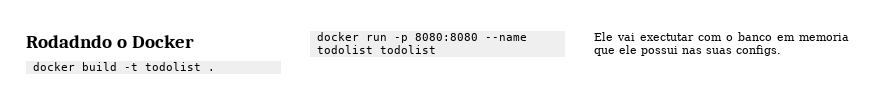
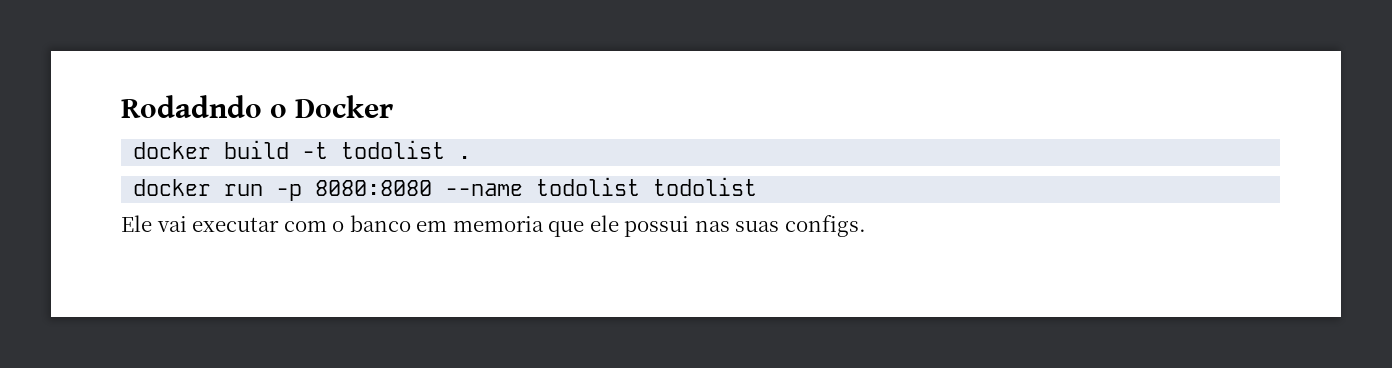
[640,33,694,41] exectutar -> [192,217,280,232] executar

